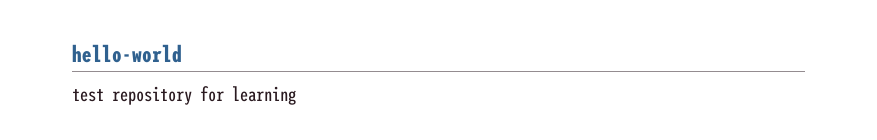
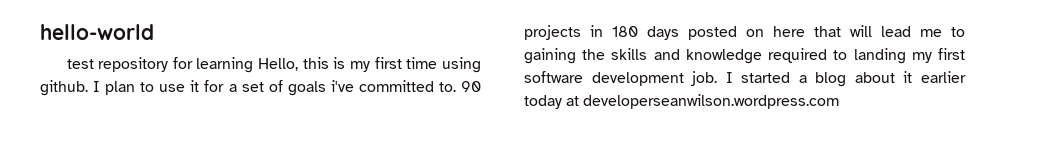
(296, 95) none -> [258,57,481,73] [40,80,481,96] [524,25,965,40] [524,48,965,64] [524,71,966,87] [524,94,840,109] Hello, this is my first time using github. I plan to use it for a set of goals i've committed to. 90 projects in 180 days posted on here that will lead me to gaining the skills and knowledge required to landing my first software development job. I started a blog about it earlier today at developerseanwilson.wordpress.com

